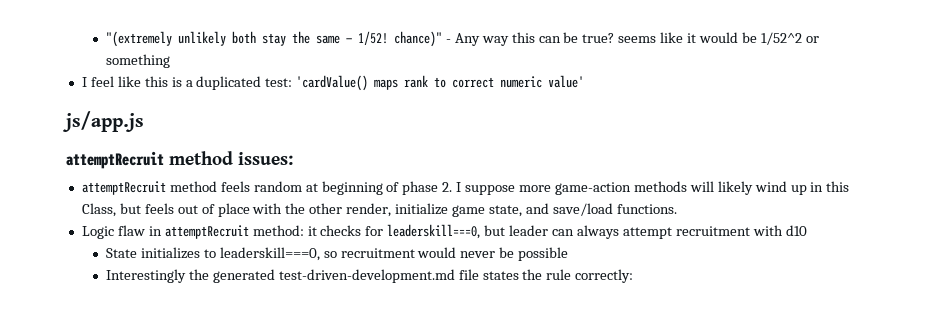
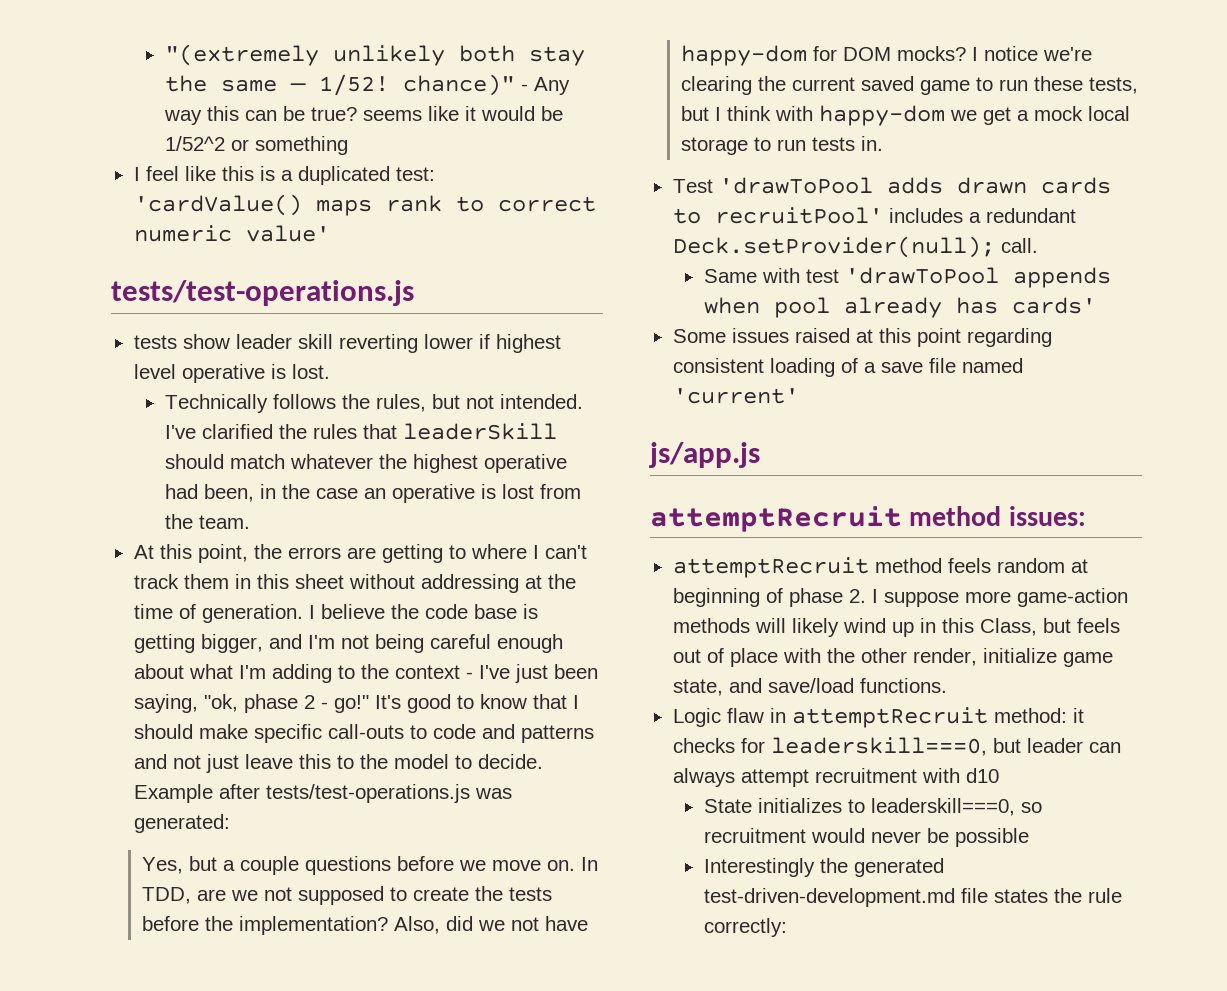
(585, 81) none -> [111,280,414,306] [133,334,561,353] [133,364,330,383] [164,394,583,413] [164,423,557,440] [164,454,567,473] [164,484,581,503] [164,514,250,529] [133,544,587,563] [133,574,576,593] [133,604,538,623] [133,634,563,653] [133,664,598,683] [133,694,579,713] [133,724,594,743] [133,754,543,773] [133,784,512,803] [133,814,230,833] [141,856,598,875] [141,886,552,905] [141,916,588,935] [680,45,1092,66] [680,76,1138,95] [680,105,1130,126] [680,136,883,155] [672,177,1111,194] [672,207,1076,224] [672,236,1038,258] [703,267,1111,288] [703,297,1096,318] [672,328,1052,347] [672,358,1023,377] [672,388,799,404] // tests/test-operations.js // tests show leader skill reverting lower if highest level operative is lost. // Technically follows the rules, but not intended. I've clarified the rules that leaderSkill should match whatever the highest operative had been, in the case an operative is lost from the team. // At this point, the errors are getting to where I can't track them in this sheet without addressing at the time of generation. I believe the code base is getting bigger, and I'm not being careful enough about what I'm adding to the context - I've just been saying, "ok, phase 2 - go!" It's good to know that I should make specific call-outs to code and patterns and not just leave this to the model to decide. Example after tests/test-operations.js was generated: // Yes, but a couple questions before we move on. In TDD, are we not supposed to create the tests before the implementation? Also, did we not have happy-dom for DOM mocks? I notice we're clearing the current saved game to run these tests, but I think with happy-dom we get a mock local storage to run tests in. // Test 'drawToPool adds drawn cards to recruitPool' includes a redundant Deck.setProvider(null); call. // Same with test 'drawToPool appends when pool already has cards' // Some issues raised at this point regarding consistent loading of a save file named 'current'

